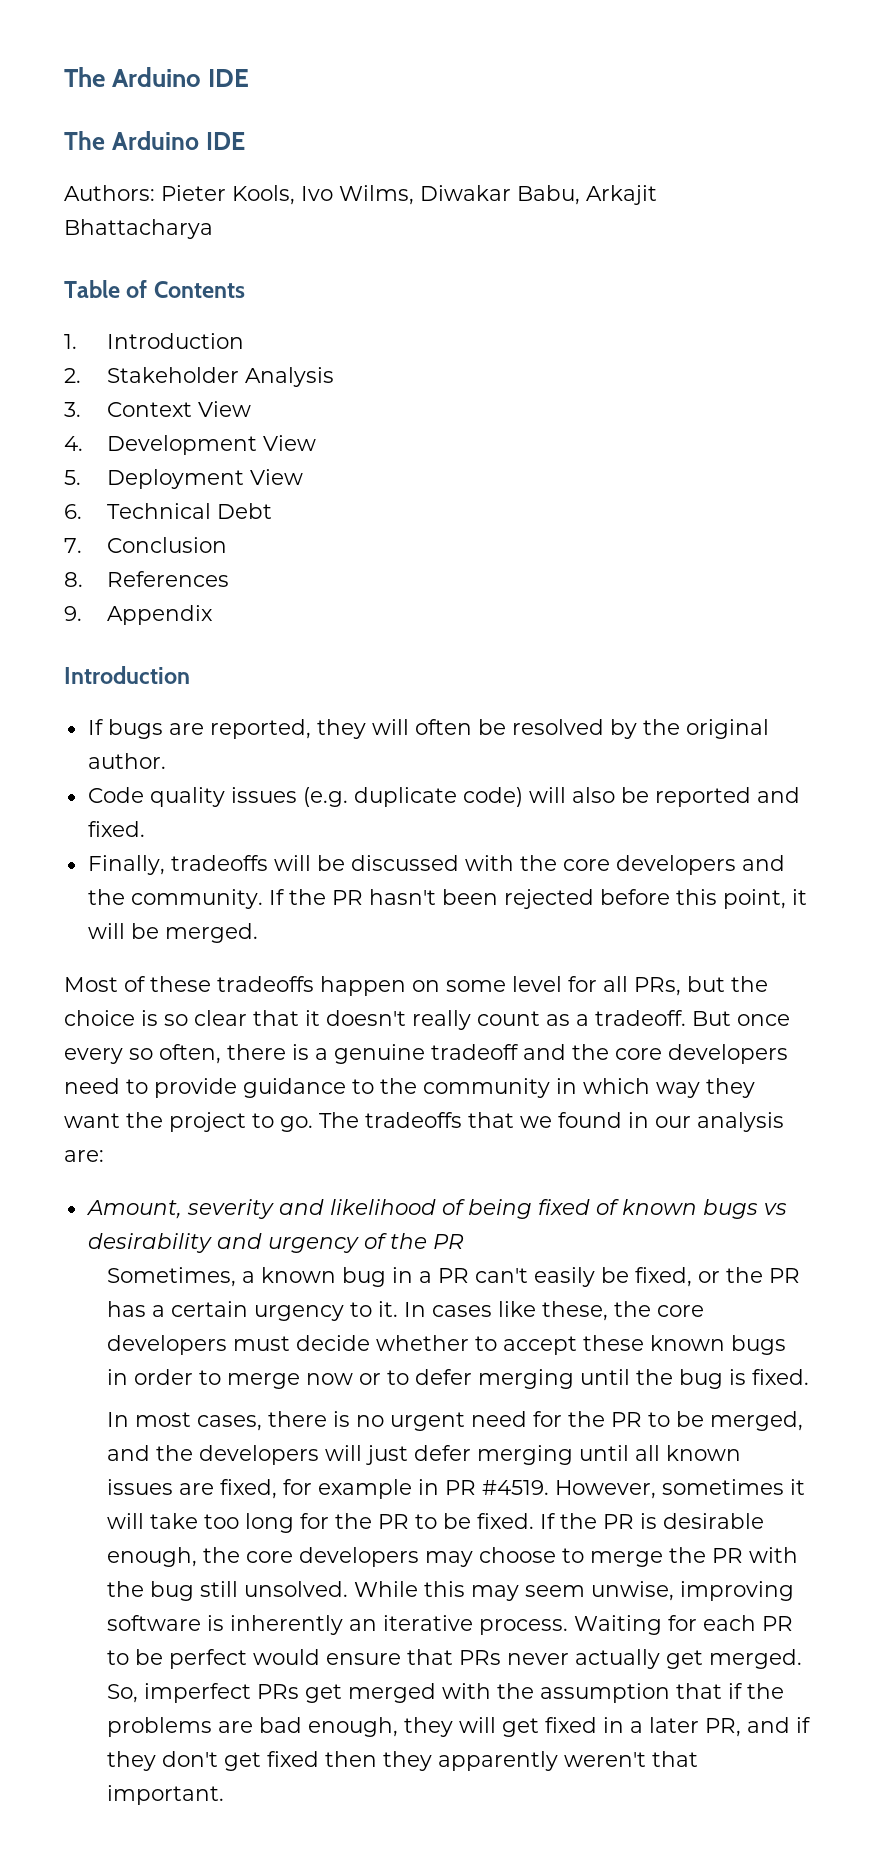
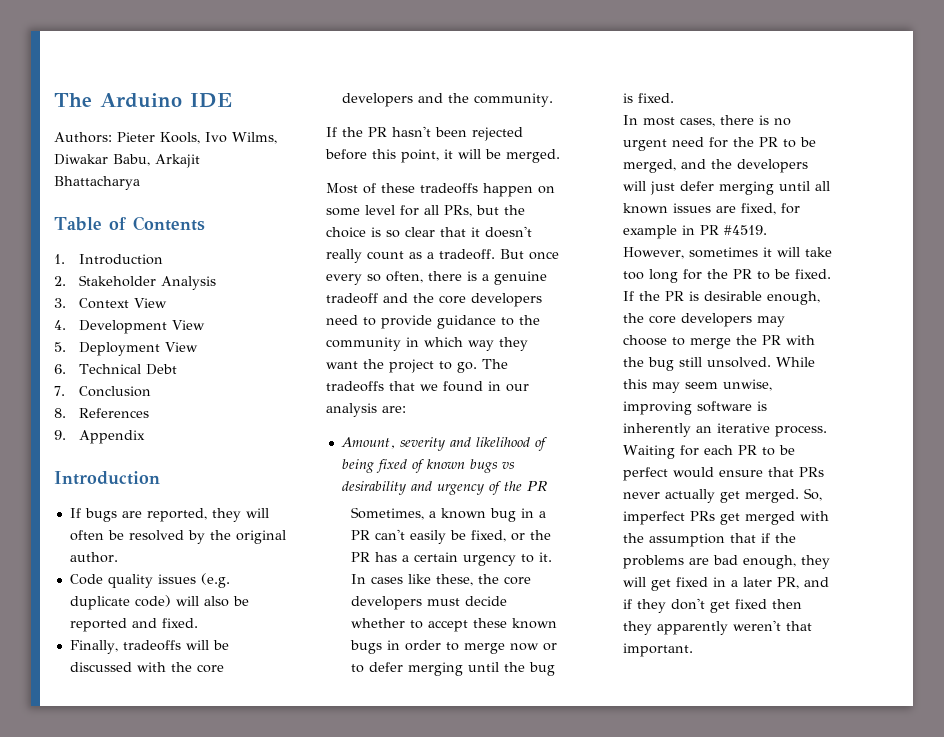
[64,67,250,87] [64,131,245,150] The Arduino IDE // The Arduino IDE -> [54,93,232,108] The Arduino IDE
(263, 899) none -> (553, 100) //

